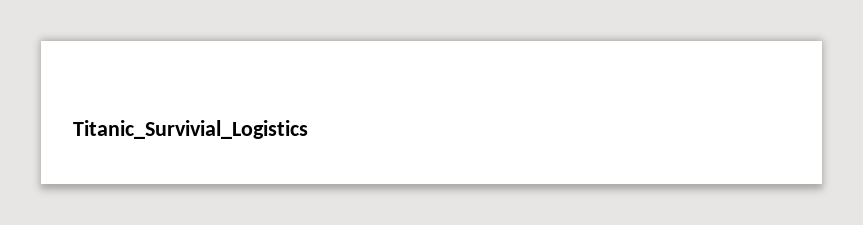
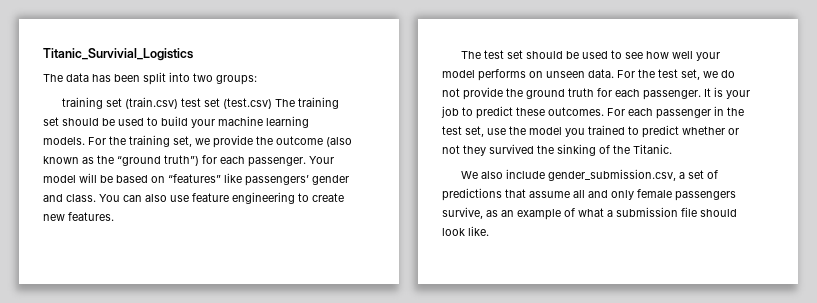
(308, 129) none -> [43,72,257,85] [61,97,339,109] [43,116,309,128] [43,135,352,148] [43,155,334,167] [43,173,349,186] [43,192,344,204] [43,212,114,221] [460,50,720,61] [442,69,735,81] [442,87,750,100] [441,106,744,119] [442,125,739,138] [442,144,672,156] [460,169,718,181] [442,188,736,201] [442,207,737,220] [442,226,489,236] // The data has been split into two groups: // training set (train.csv) test set (test.csv) The training set should be used to build your machine learning models. For the training set, we provide the outcome (also known as the “ground truth”) for each passenger. Your model will be based on “features” like passengers’ gender and class. You can also use feature engineering to create new features. // The test set should be used to see how well your model performs on unseen data. For the test set, we do not provide the ground truth for each passenger. It is your job to predict these outcomes. For each passenger in the test set, use the model you trained to predict whether or not they survived the sinking of the Titanic. // We also include gender_submission.csv, a set of predictions that assume all and only female passengers survive, as an example of what a submission file should look like.

